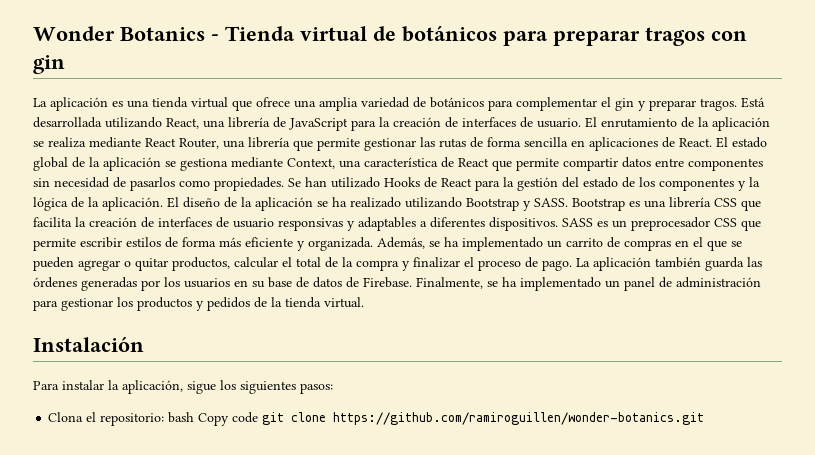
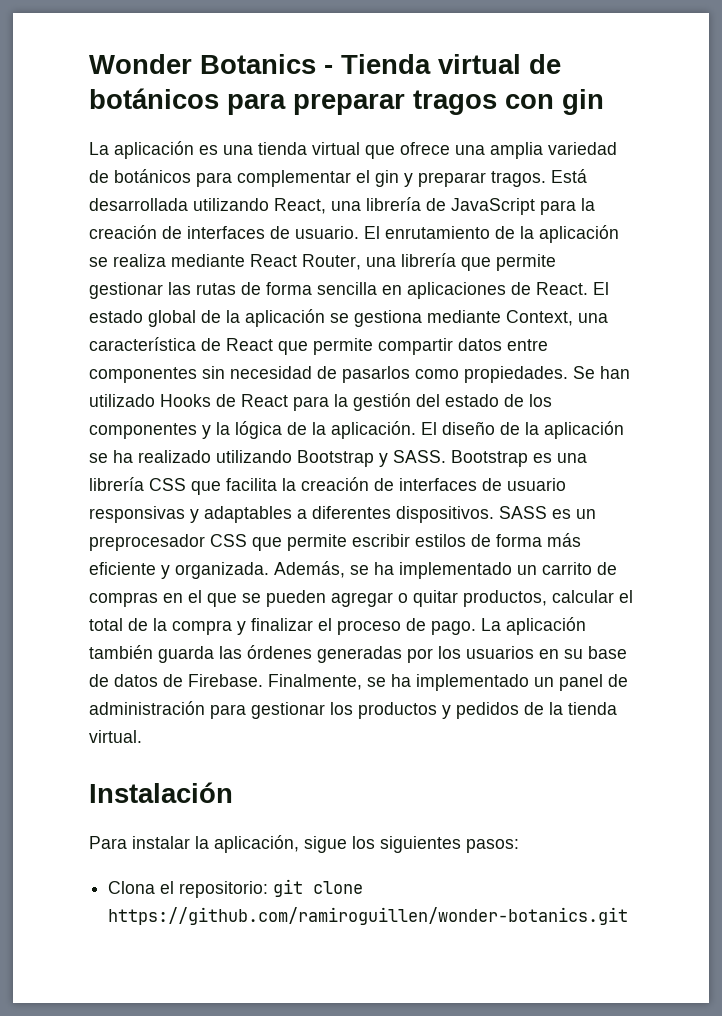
[168,412,259,426] bash Copy code -> (269, 889) none

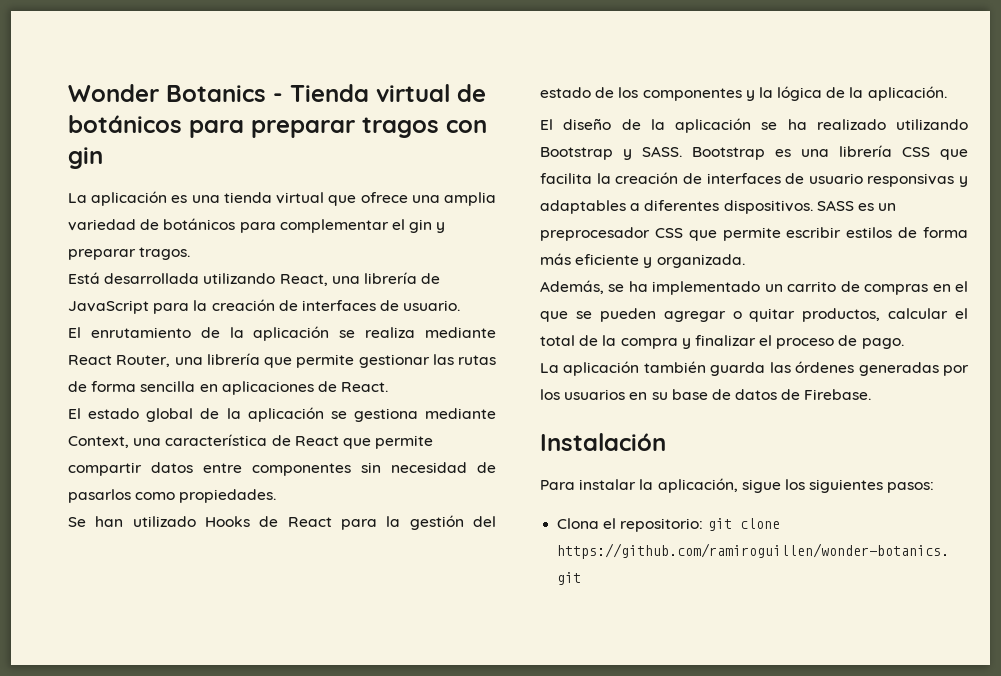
(546, 179) none -> (191, 253) //
(359, 232) none -> (461, 305) //
(588, 288) none -> (389, 387) //
(568, 374) none -> (277, 496) //
(416, 430) none -> (947, 93) //
(269, 570) none -> (745, 261) //
(476, 628) none -> (904, 343) //
[268,674,628,691] [89,701,617,719] [89,730,142,743] Finalmente, se ha implementado un panel de administración para gestionar los productos y pedidos de la tienda virtual. -> (872, 394) none

